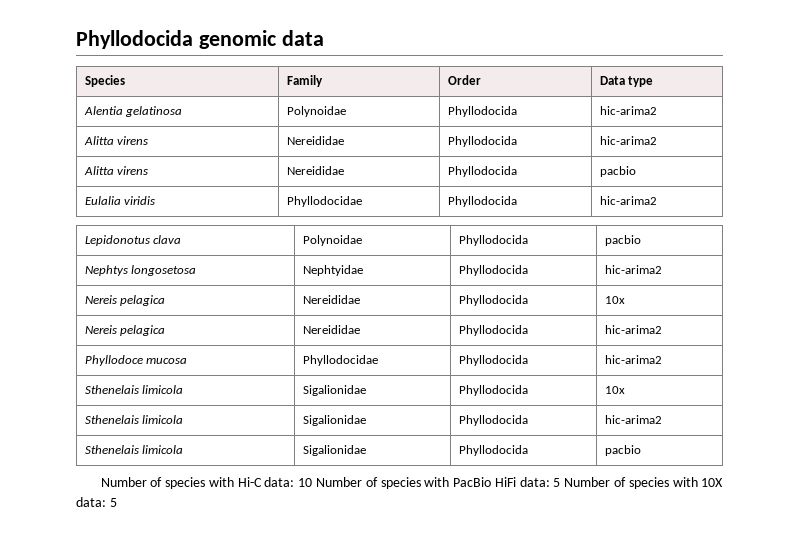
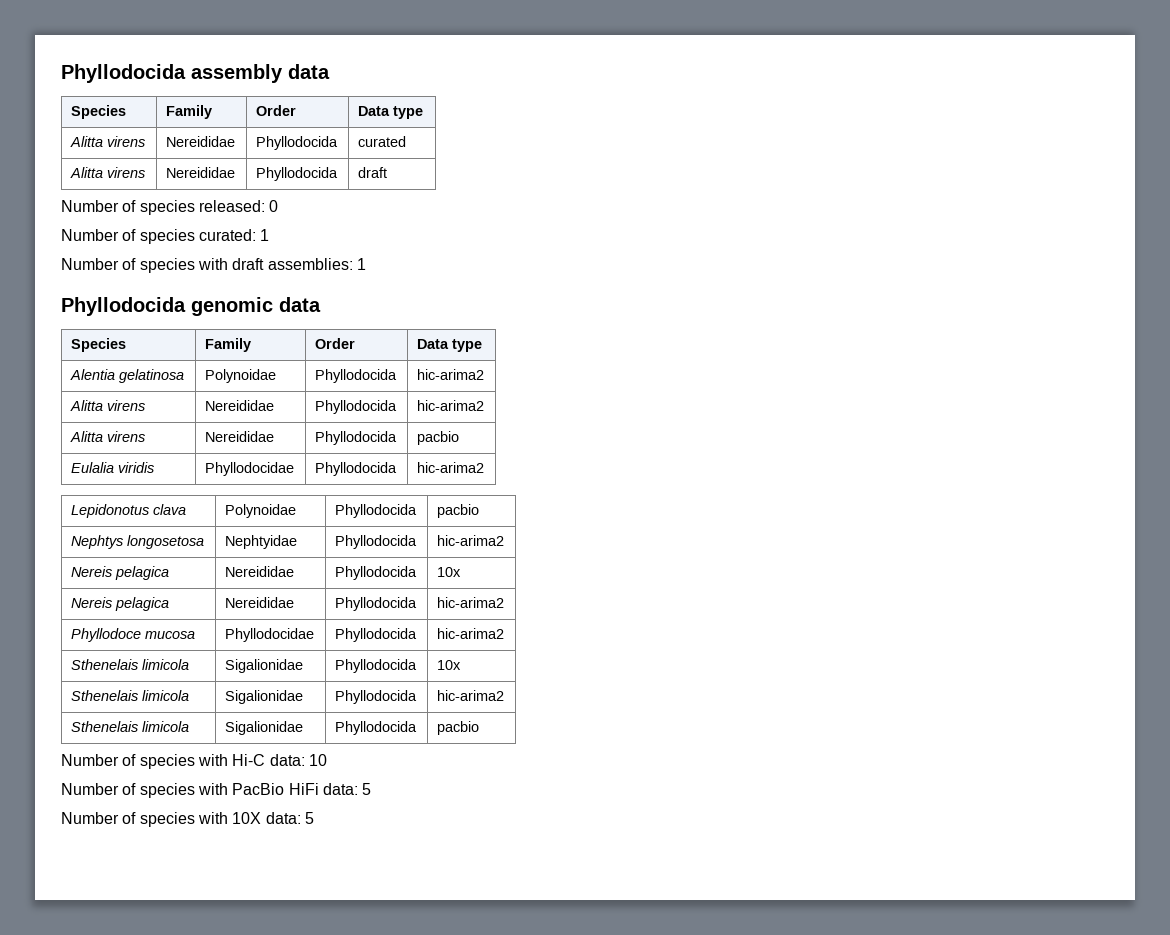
[76,30,193,49] Phyllodocida -> [61,64,330,83] [70,105,126,119] [165,105,212,119] [255,105,296,116] [357,106,423,119] [69,136,145,147] [165,136,235,147] [255,136,338,150] [357,136,406,147] [69,167,145,178] [165,167,235,178] [255,167,338,181] [357,167,387,178] [61,200,279,215] [61,229,270,244] [61,258,366,273] [61,297,186,316] Phyllodocida assembly data // Species | Family | Order | Data type // Alitta virens | Nereididae | Phyllodocida | curated // Alitta virens | Nereididae | Phyllodocida | draft // Number of species released: 0 // Number of species curated: 1 // Number of species with draft assemblies: 1 // Phyllodocida
(313, 482) none -> (327, 760) //
(561, 482) none -> (372, 789) //

